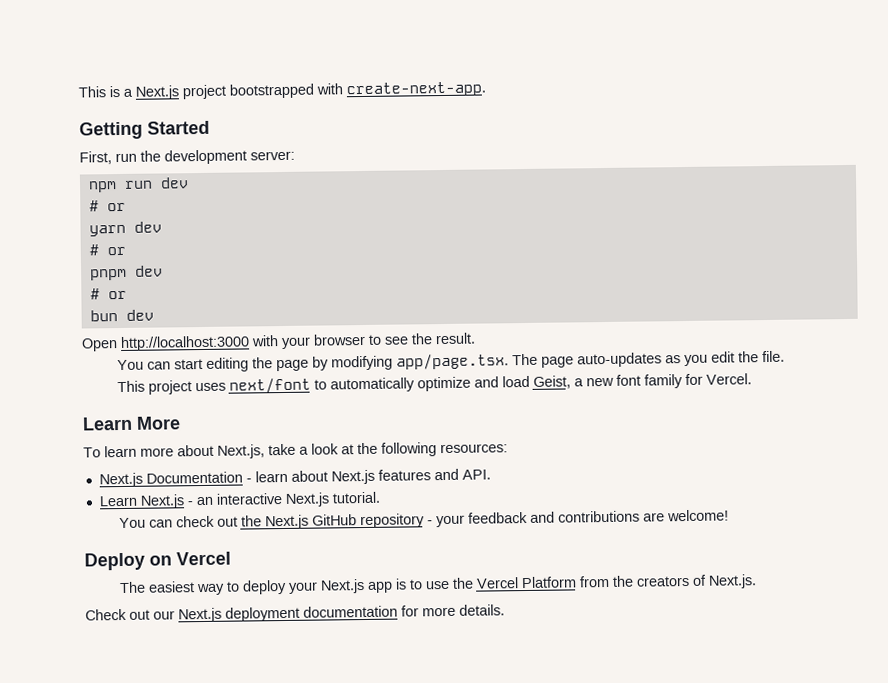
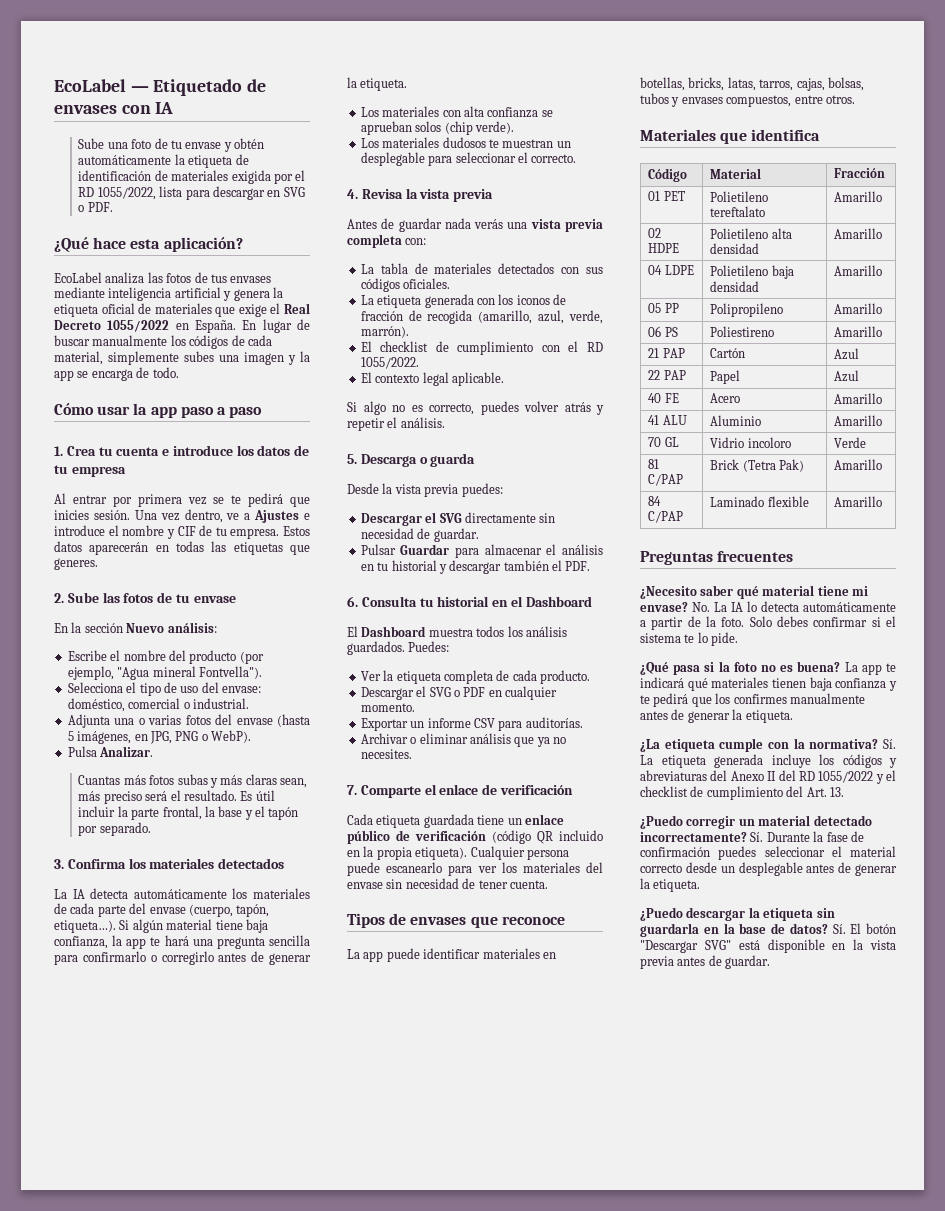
[78,81,486,100] [79,120,210,140] [79,149,295,165] [87,177,189,193] [88,200,126,212] [88,221,162,237] [88,244,126,256] [89,265,163,281] [89,288,127,300] [89,309,154,322] [81,332,476,352] [116,350,785,372] [116,373,752,395] [82,416,181,431] [83,442,508,459] [98,468,491,488] [98,491,380,509] [118,509,729,530] [84,551,231,571] [118,574,757,596] [85,604,505,623] This is a Next.js project bootstrapped with create-next-app. // Getting Started // First, run the development server: // npm run dev // # or // yarn dev // # or // pnpm dev // # or // bun dev // Open http://localhost:3000 with your browser to see the result. // You can start editing the page by modifying app/page.tsx. The page auto-updates as you edit the file. // This project uses next/font to automatically optimize and load Geist, a new font family for Vercel. // Learn More // To learn more about Next.js, take a look at the following resources: // Next.js Documentation - learn about Next.js features and API. // Learn Next.js - an interactive Next.js tutorial. // You can check out the Next.js GitHub repository - your feedback and contributions are welcome! // Deploy on Vercel // The easiest way to deploy your Next.js app is to use the Vercel Platform from the creators of Next.js. // Check out our Next.js deployment documentation for more details. -> [54,79,267,96] [54,102,174,114] [78,138,265,152] [78,154,249,168] [78,170,306,184] [78,186,305,200] [78,202,113,212] [54,237,243,252] [54,272,272,284] [54,287,283,301] [54,303,311,317] [54,319,311,333] [54,335,272,349] [54,351,310,365] [54,367,179,381] [54,403,263,418] [54,445,310,456] [54,465,126,477] [54,493,310,507] [54,509,310,523] [54,525,310,539] [54,541,310,555] [54,558,98,570] [54,592,236,603] [54,622,217,633] [67,650,264,664] [67,666,262,680] [67,682,261,696] [67,698,249,712] [67,714,310,728] [67,730,251,744] [67,746,154,757] [78,774,308,788] [78,790,275,804] [78,806,299,820] [78,822,151,836] [54,858,285,869] [54,888,310,899] [54,903,270,917] [54,919,268,933] [54,935,310,949] [54,951,311,965] [347,77,408,91] [360,106,553,118] [360,121,514,135] [360,137,571,148] [360,152,577,166] [347,188,494,202] [347,218,603,232] [347,234,427,248] [360,263,603,274] [360,278,451,292] [360,294,566,308] [360,310,603,324] [360,326,409,338] [360,341,603,355] [360,357,419,369] [360,372,504,386] [347,401,604,415] [347,417,445,431] [347,453,476,467] [347,483,503,497] [360,512,556,526] [360,528,479,542] [360,544,603,558] [360,560,591,574] [347,596,592,607] [347,626,567,637] [347,641,450,655] [360,670,590,684] [360,686,557,700] [360,703,415,712] [360,717,583,731] [360,733,566,747] [360,749,412,759] [347,784,573,798] [347,814,564,828] [347,830,603,844] [347,846,569,860] [347,862,603,876] [347,878,548,889] [347,913,565,928] [347,948,556,962] [640,77,864,91] [640,93,855,107] [640,129,821,144] [648,168,688,182] [710,168,762,179] [834,168,886,178] [648,191,685,201] [710,191,769,202] [710,206,766,217] [834,191,883,202] [648,228,662,238] [648,243,680,253] [710,228,792,239] [710,243,760,254] [834,228,883,239] [648,265,694,275] [710,265,794,279] [710,281,760,292] [834,265,883,276] [648,303,679,313] [710,303,784,317] [834,303,883,314] [648,326,678,337] [710,326,775,337] [834,326,883,337] [648,348,685,358] [710,348,746,358] [834,348,860,360] [648,370,686,380] [710,370,741,384] [834,370,860,382] [648,393,679,403] [710,393,741,403] [834,393,883,404] [648,415,687,425] [710,415,762,426] [834,415,883,426] [648,437,679,447] [710,437,791,448] [834,437,867,448] [648,459,660,469] [648,474,684,486] [710,459,804,472] [834,459,883,470] [648,496,662,506] [648,511,684,523] [710,496,809,507] [834,496,883,507] [640,551,794,565] [640,585,868,599] [640,601,896,612] [640,616,896,630] [640,632,739,646] [640,661,896,675] [640,677,897,691] [640,693,865,707] [640,709,793,723] [640,738,896,752] [640,754,897,768] [640,770,896,784] [640,786,844,800] [640,815,872,829] [640,831,864,842] [640,846,896,860] [640,862,897,876] [640,878,701,892] [640,907,835,921] [640,923,896,937] [640,939,896,953] [640,955,771,969] EcoLabel — Etiquetado de envases con IA // Sube una foto de tu envase y obtén automáticamente la etiqueta de identificación de materiales exigida por el RD 1055/2022, lista para descargar en SVG o PDF. // ¿Qué hace esta aplicación? // EcoLabel analiza las fotos de tus envases mediante inteligencia artificial y genera la etiqueta oficial de materiales que exige el Real Decreto 1055/2022 en España. En lugar de buscar manualmente los códigos de cada material, simplemente subes una imagen y la app se encarga de todo. // Cómo usar la app paso a paso // 1. Crea tu cuenta e introduce los datos de tu empresa // Al entrar por primera vez se te pedirá que inicies sesión. Una vez dentro, ve a Ajustes e introduce el nombre y CIF de tu empresa. Estos datos aparecerán en todas las etiquetas que generes. // 2. Sube las fotos de tu envase // En la sección Nuevo análisis: // Escribe el nombre del producto (por ejemplo, "Agua mineral Fontvella"). // Selecciona el tipo de uso del envase: doméstico, comercial o industrial. // Adjunta una o varias fotos del envase (hasta 5 imágenes, en JPG, PNG o WebP). // Pulsa Analizar. // Cuantas más fotos subas y más claras sean, más preciso será el resultado. Es útil incluir la parte frontal, la base y el tapón por separado. // 3. Confirma los materiales detectados // La IA detecta automáticamente los materiales de cada parte del envase (cuerpo, tapón, etiqueta…). Si algún material tiene baja confianza, la app te hará una pregunta sencilla para confirmarlo o corregirlo antes de generar la etiqueta. // Los materiales con alta confianza se aprueban solos (chip verde). // Los materiales dudosos te muestran un desplegable para seleccionar el correcto. // 4. Revisa la vista previa // Antes de guardar nada verás una vista previa completa con: // La tabla de materiales detectados con sus códigos oficiales. // La etiqueta generada con los iconos de fracción de recogida (amarillo, azul, verde, marrón). // El checklist de cumplimiento con el RD 1055/2022. // El contexto legal aplicable. // Si algo no es correcto, puedes volver atrás y repetir el análisis. // 5. Descarga o guarda // Desde la vista previa puedes: // Descargar el SVG directamente sin necesidad de guardar. // Pulsar Guardar para almacenar el análisis en tu historial y descargar también el PDF. // 6. Consulta tu historial en el Dashboard // El Dashboard muestra todos los análisis guardados. Puedes: // Ver la etiqueta completa de cada producto. // Descargar el SVG o PDF en cualquier momento. // Exportar un informe CSV para auditorías. // Archivar o eliminar análisis que ya no necesites. // 7. Comparte el enlace de verificación // Cada etiqueta guardada tiene un enlace público de verificación (código QR incluido en la propia etiqueta). Cualquier persona puede escanearlo para ver los materiales del envase sin necesidad de tener cuenta. // Tipos de envases que reconoce // La app puede identificar materiales en botellas, bricks, latas, tarros, cajas, bolsas, tubos y envases compuestos, entre otros. // Materiales que identifica // Código | Material | Fracción // 01 PET | Polietileno tereftalato | Amarillo // 02 HDPE | Polietileno alta densidad | Amarillo // 04 LDPE | Polietileno baja densidad | Amarillo // 05 PP | Polipropileno | Amarillo // 06 PS | Poliestireno | Amarillo // 21 PAP | Cartón | Azul // 22 PAP | Papel | Azul // 40 FE | Acero | Amarillo // 41 ALU | Aluminio | Amarillo // 70 GL | Vidrio incoloro | Verde // 81 C/PAP | Brick (Tetra Pak) | Amarillo // 84 C/PAP | Laminado flexible | Amarillo // Preguntas frecuentes // ¿Necesito saber qué material tiene mi envase? No. La IA lo detecta automáticamente a partir de la foto. Solo debes confirmar si el sistema te lo pide. // ¿Qué pasa si la foto no es buena? La app te indicará qué materiales tienen baja confianza y te pedirá que los confirmes manualmente antes de generar la etiqueta. // ¿La etiqueta cumple con la normativa? Sí. La etiqueta generada incluye los códigos y abreviaturas del Anexo II del RD 1055/2022 y el checklist de cumplimiento del Art. 13. // ¿Puedo corregir un material detectado incorrectamente? Sí. Durante la fase de confirmación puedes seleccionar el material correcto desde un desplegable antes de generar la etiqueta. // ¿Puedo descargar la etiqueta sin guardarla en la base de datos? Sí. El botón "Descargar SVG" está disponible en la vista previa antes de guardar.

